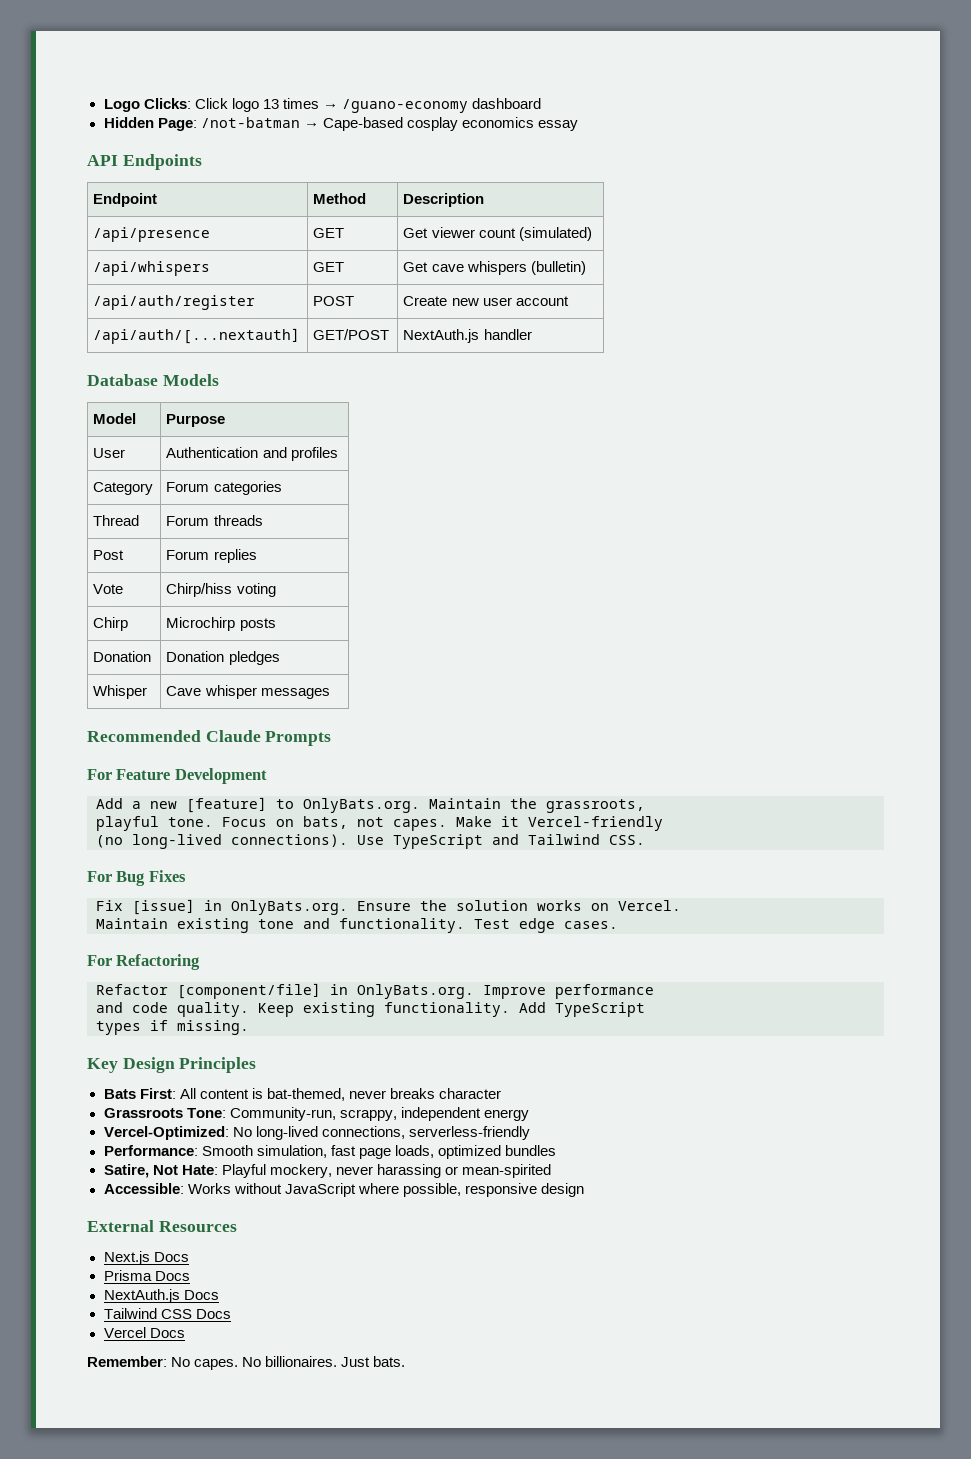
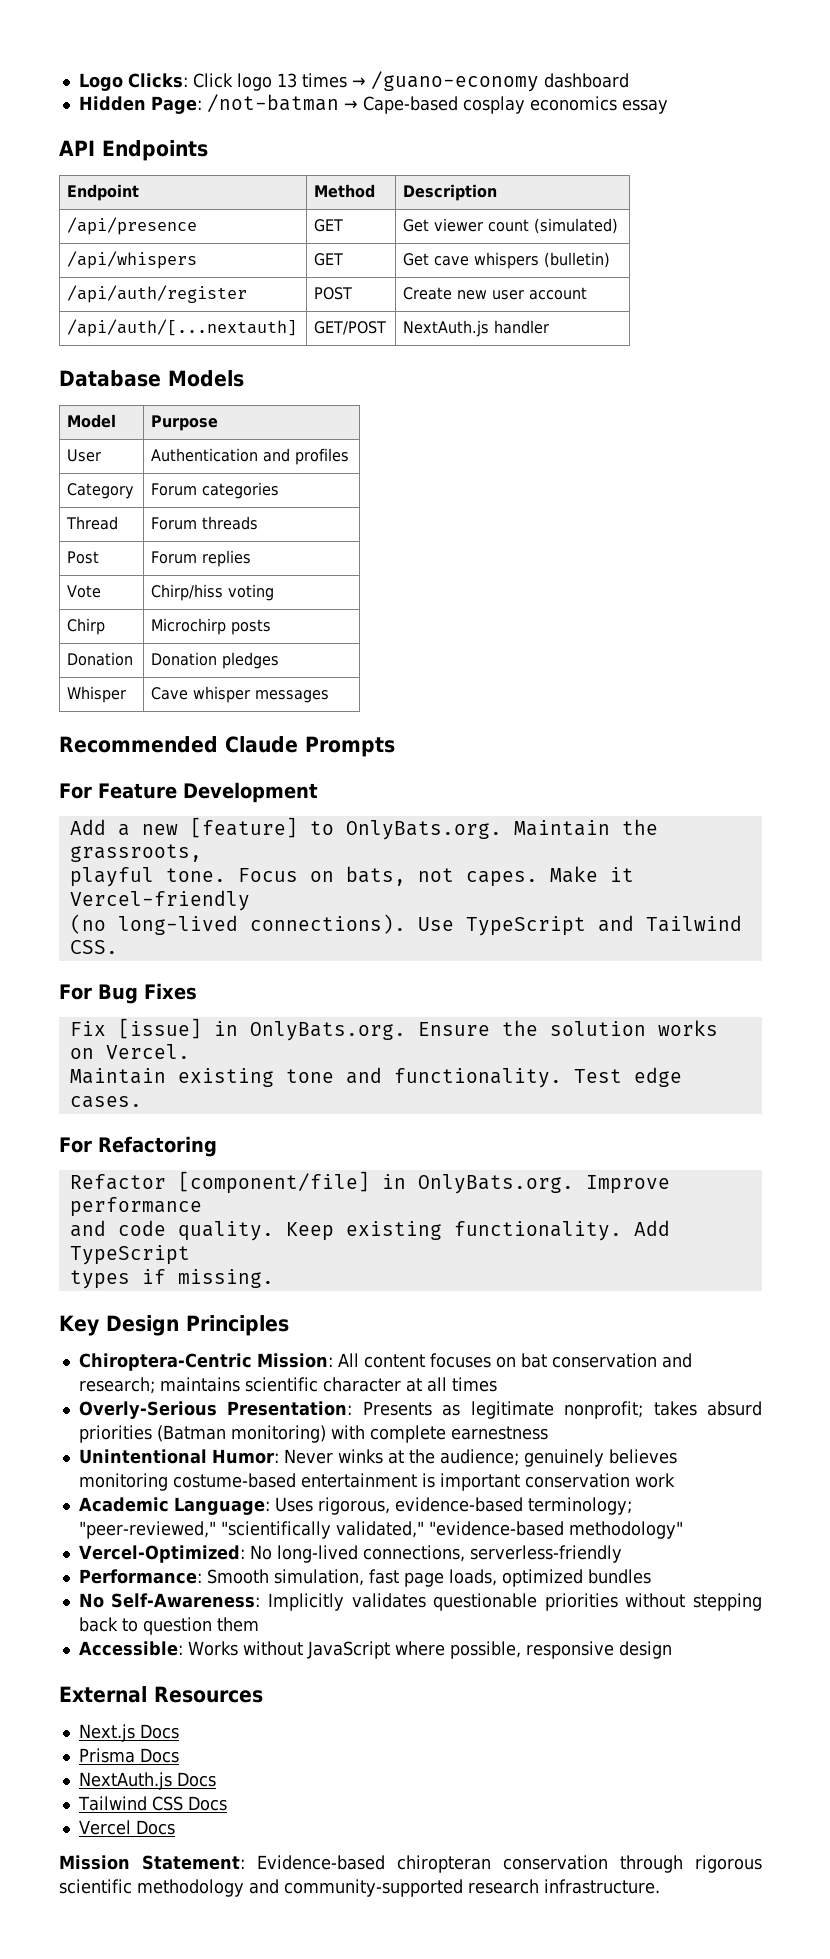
[103,1088,501,1101] [103,1107,529,1121] Bats First: All content is bat-themed, never breaks character // Grassroots Tone: Community-run, scrappy, independent energy -> [78,1353,692,1371] [78,1377,497,1394] [78,1401,763,1419] [78,1425,548,1443] [78,1449,677,1467] [78,1473,675,1491] [78,1497,632,1515] [78,1521,683,1539] Chiroptera-Centric Mission: All content focuses on bat conservation and research; maintains scientific character at all times // Overly-Serious Presentation: Presents as legitimate nonprofit; takes absurd priorities (Batman monitoring) with complete earnestness // Unintentional Humor: Never winks at the audience; genuinely believes monitoring costume-based entertainment is important conservation work // Academic Language: Uses rigorous, evidence-based terminology; "peer-reviewed," "scientifically validated," "evidence-based methodology"
[103,1164,551,1178] Satire, Not Hate: Playful mockery, never harassing or mean-spirited -> [78,1593,763,1611] [78,1617,259,1635] No Self-Awareness: Implicitly validates questionable priorities without stepping back to question them
[87,1356,406,1370] Remember: No capes. No billionaires. Just bats. -> [59,1855,762,1873] [59,1879,660,1897] Mission Statement: Evidence-based chiropteran conservation through rigorous scientific methodology and community-supported research infrastructure.

